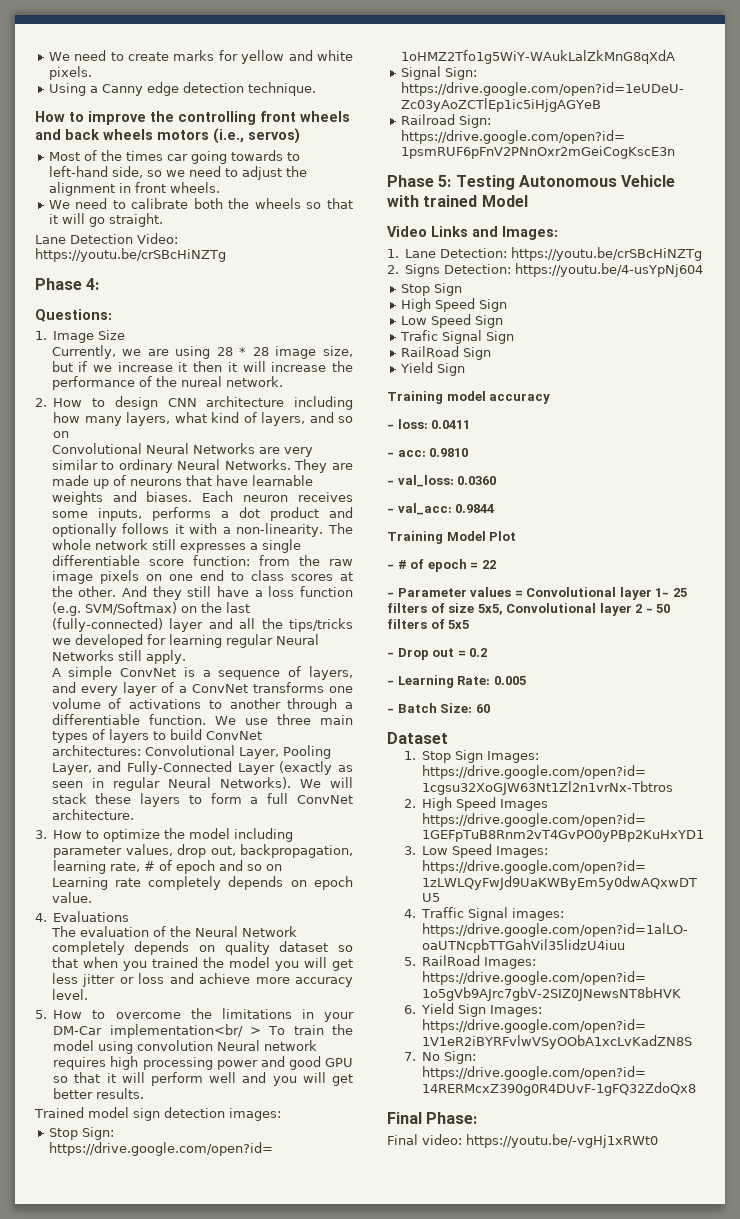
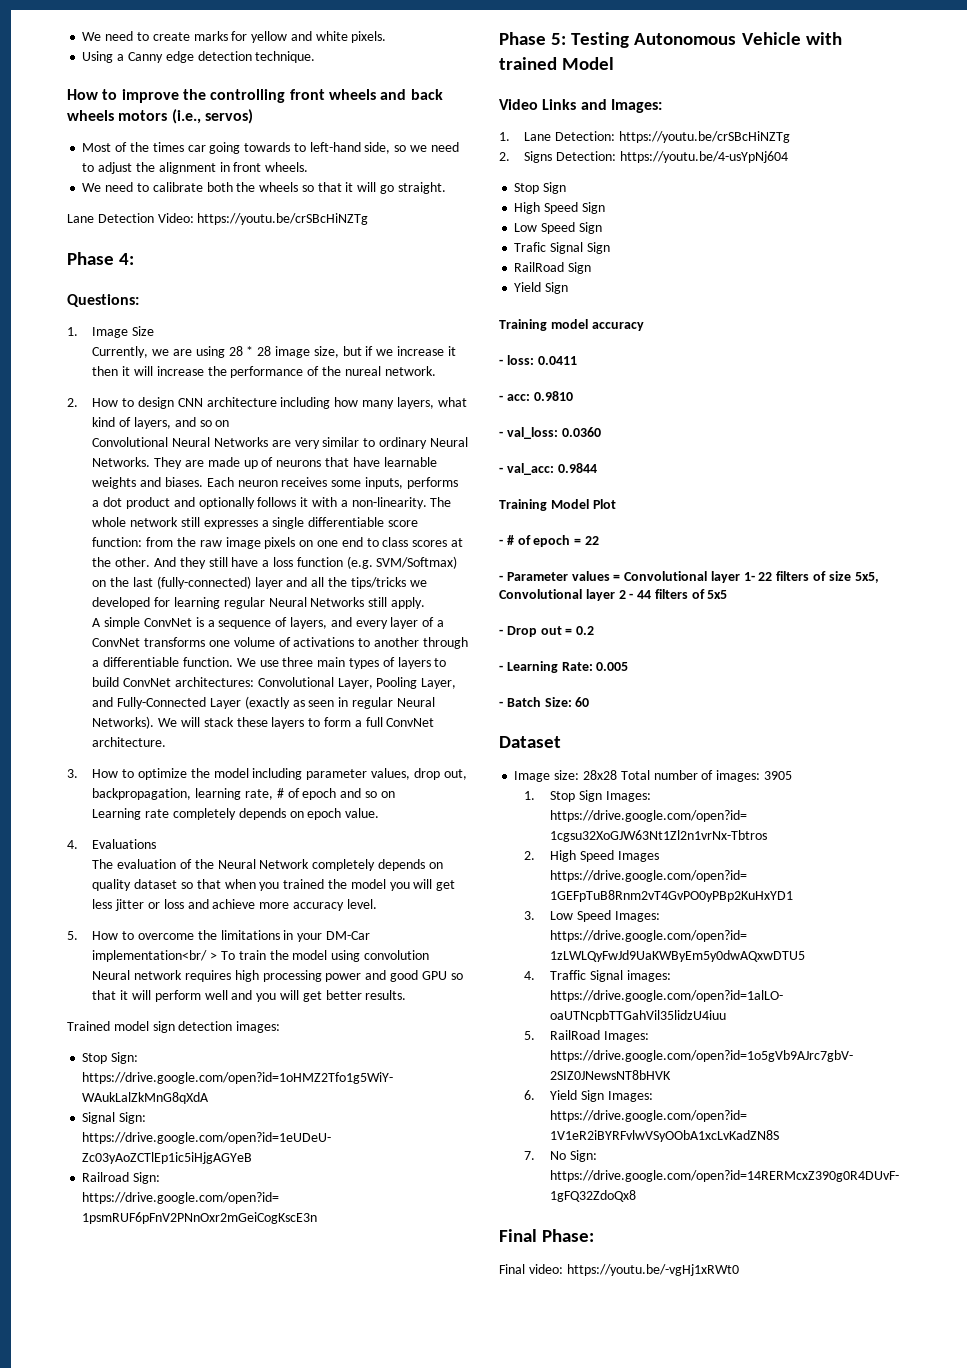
[672,588,687,597] 25 -> [758,572,773,581] 22
[656,604,671,613] 50 -> [637,590,652,599] 44
(448, 738) none -> [514,770,792,782] // Image size: 28x28 Total number of images: 3905

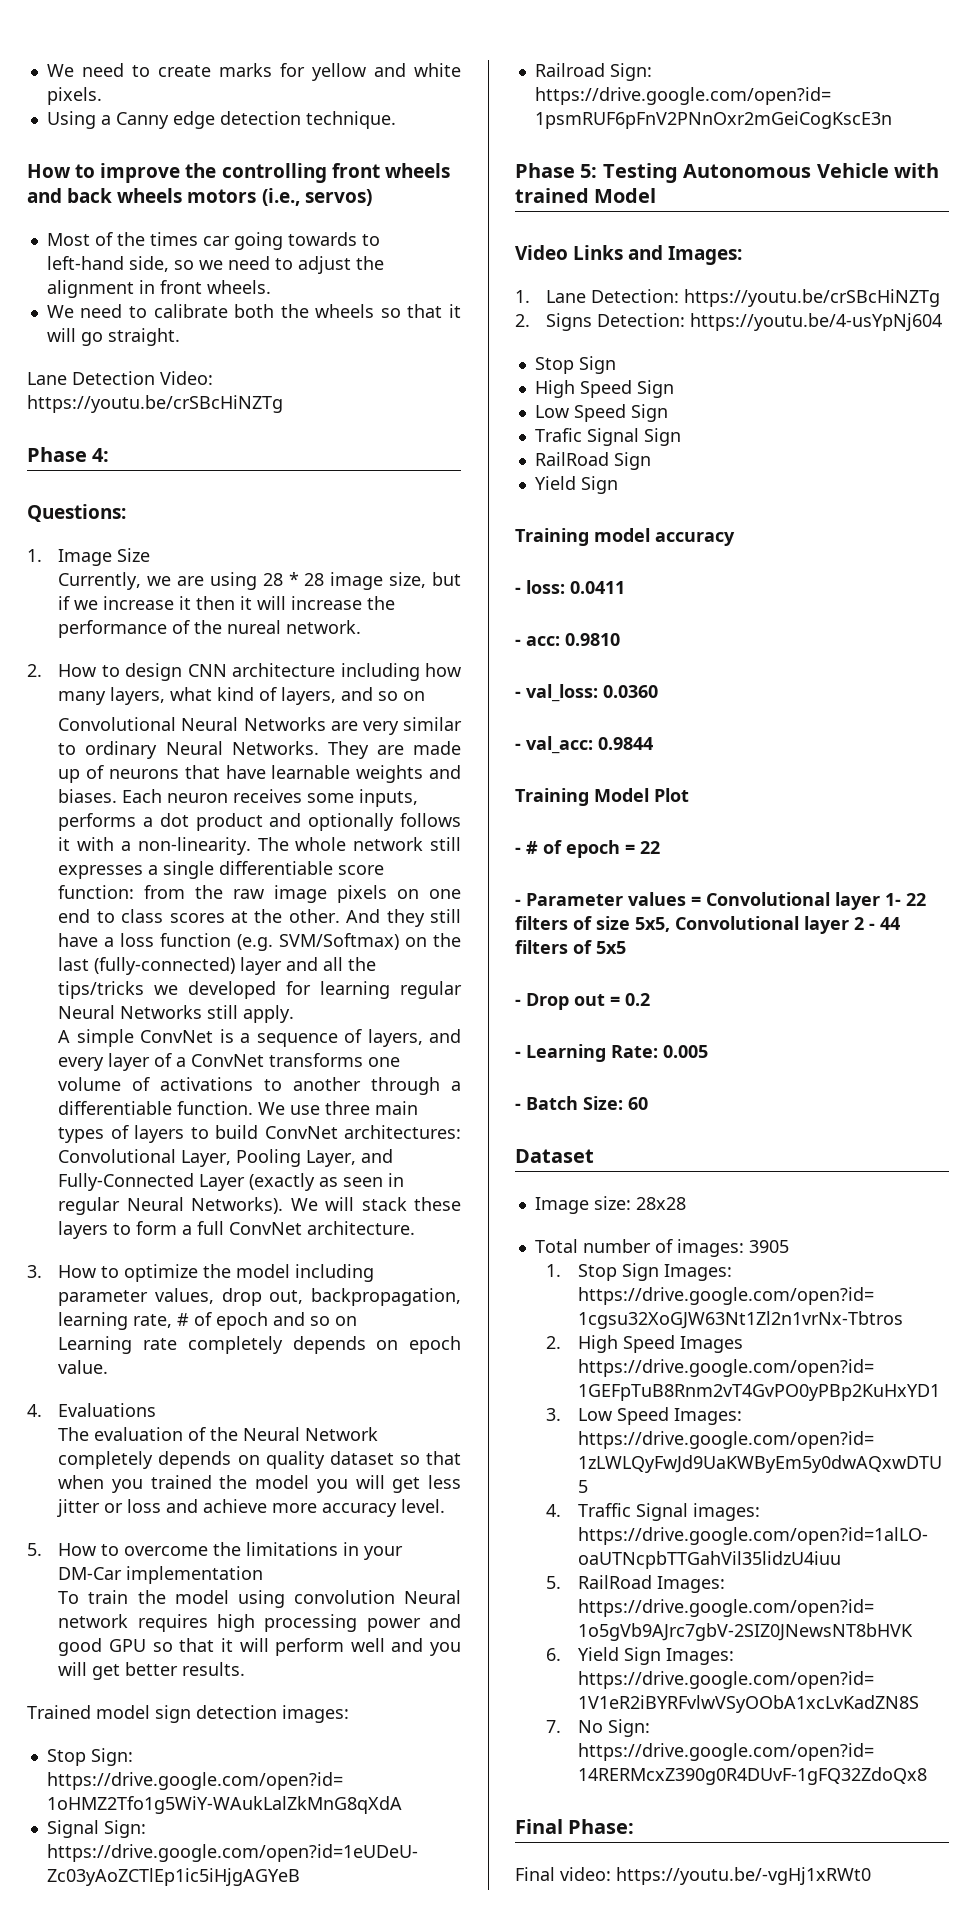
[92,950,218,962] implementation<br/ > -> [126,1566,264,1584] implementation //
(617, 775) none -> (686, 1203) //

